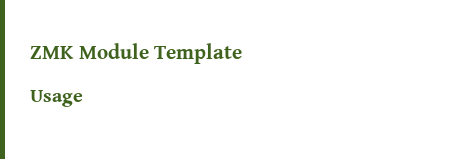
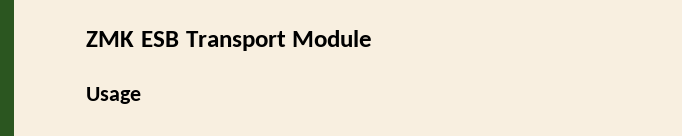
(74, 52) none -> [140,31,286,51] ESB Transport
[154,43,243,64] Template -> (373, 38) none

